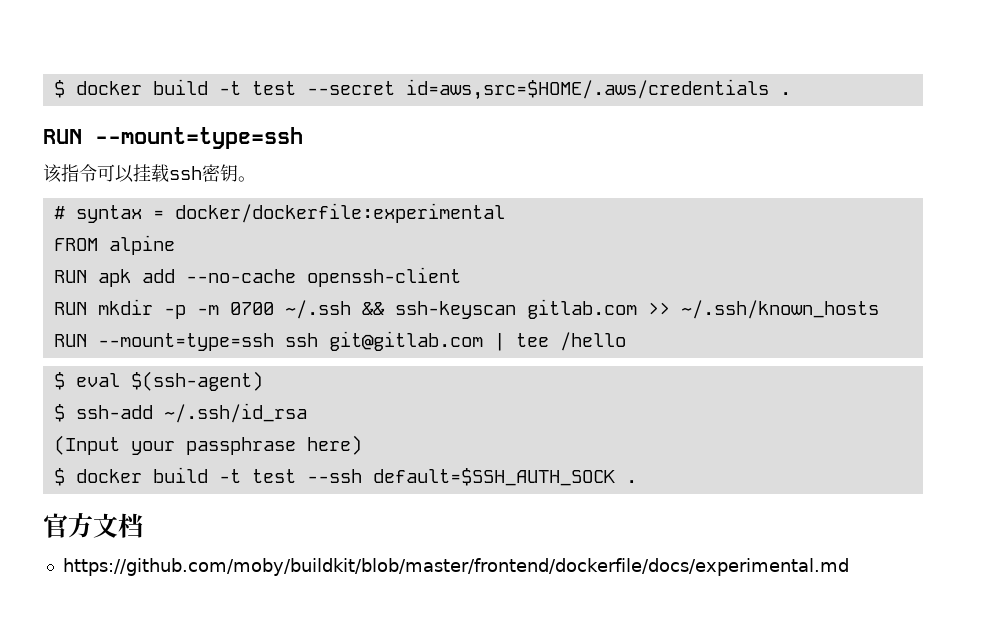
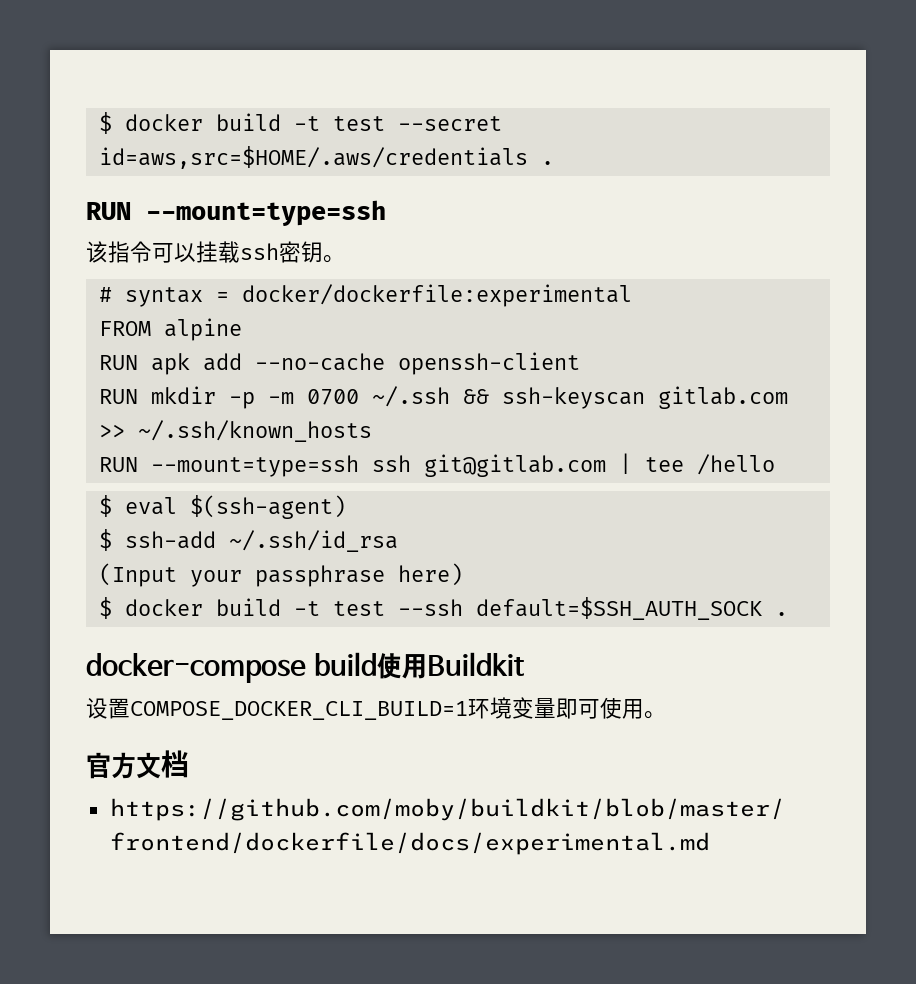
(637, 481) none -> [86,652,524,683] [86,697,666,720] // docker-compose build使用Buildkit // 设置COMPOSE_DOCKER_CLI_BUILD=1环境变量即可使用。

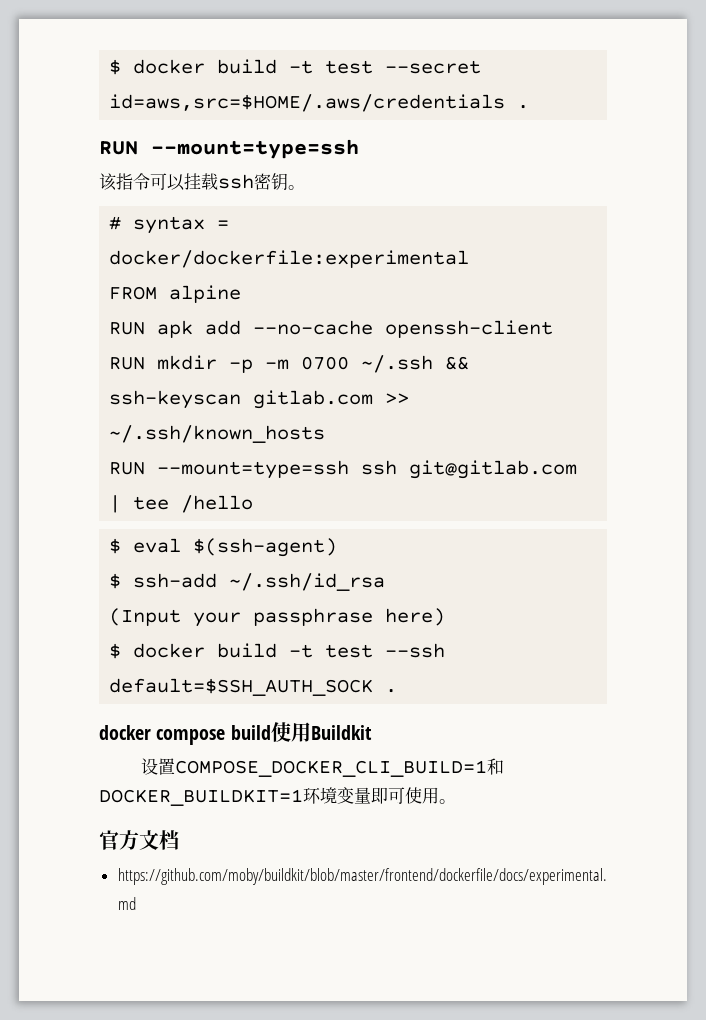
[86,653,306,683] docker-compose -> [99,725,226,745] docker compose
(468, 710) none -> [486,758,504,775] [99,789,303,806] 和DOCKER_BUILDKIT=1

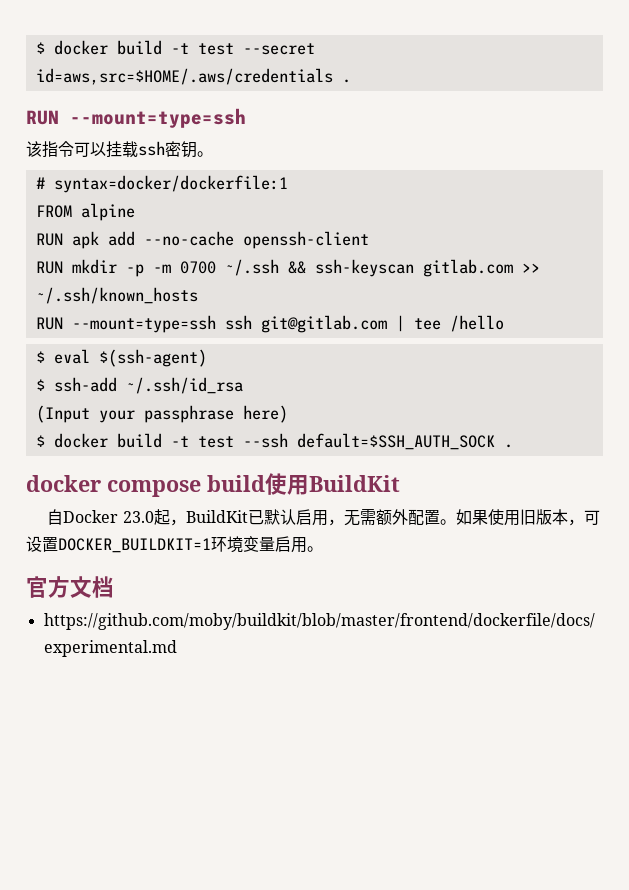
[133,216,230,234] [109,250,470,268] syntax = docker/dockerfile:experimental -> [53,175,288,193] syntax=docker/dockerfile:1
[310,725,372,740] [140,758,504,777] Buildkit // 设置COMPOSE_DOCKER_CLI_BUILD=1和 -> [309,475,400,492] [47,509,600,526] [26,536,58,552] BuildKit // 自Docker 23.0起，BuildKit已默认启用，无需额外配置。如果使用旧版本，可设置
[371,787,422,804] 即可使 -> [275,536,291,552] 启

